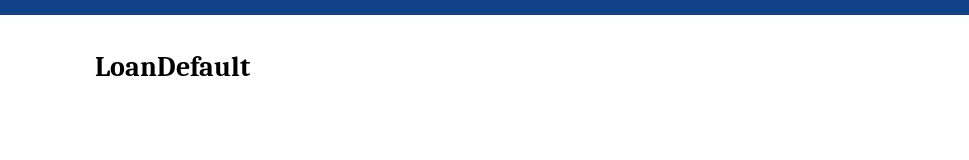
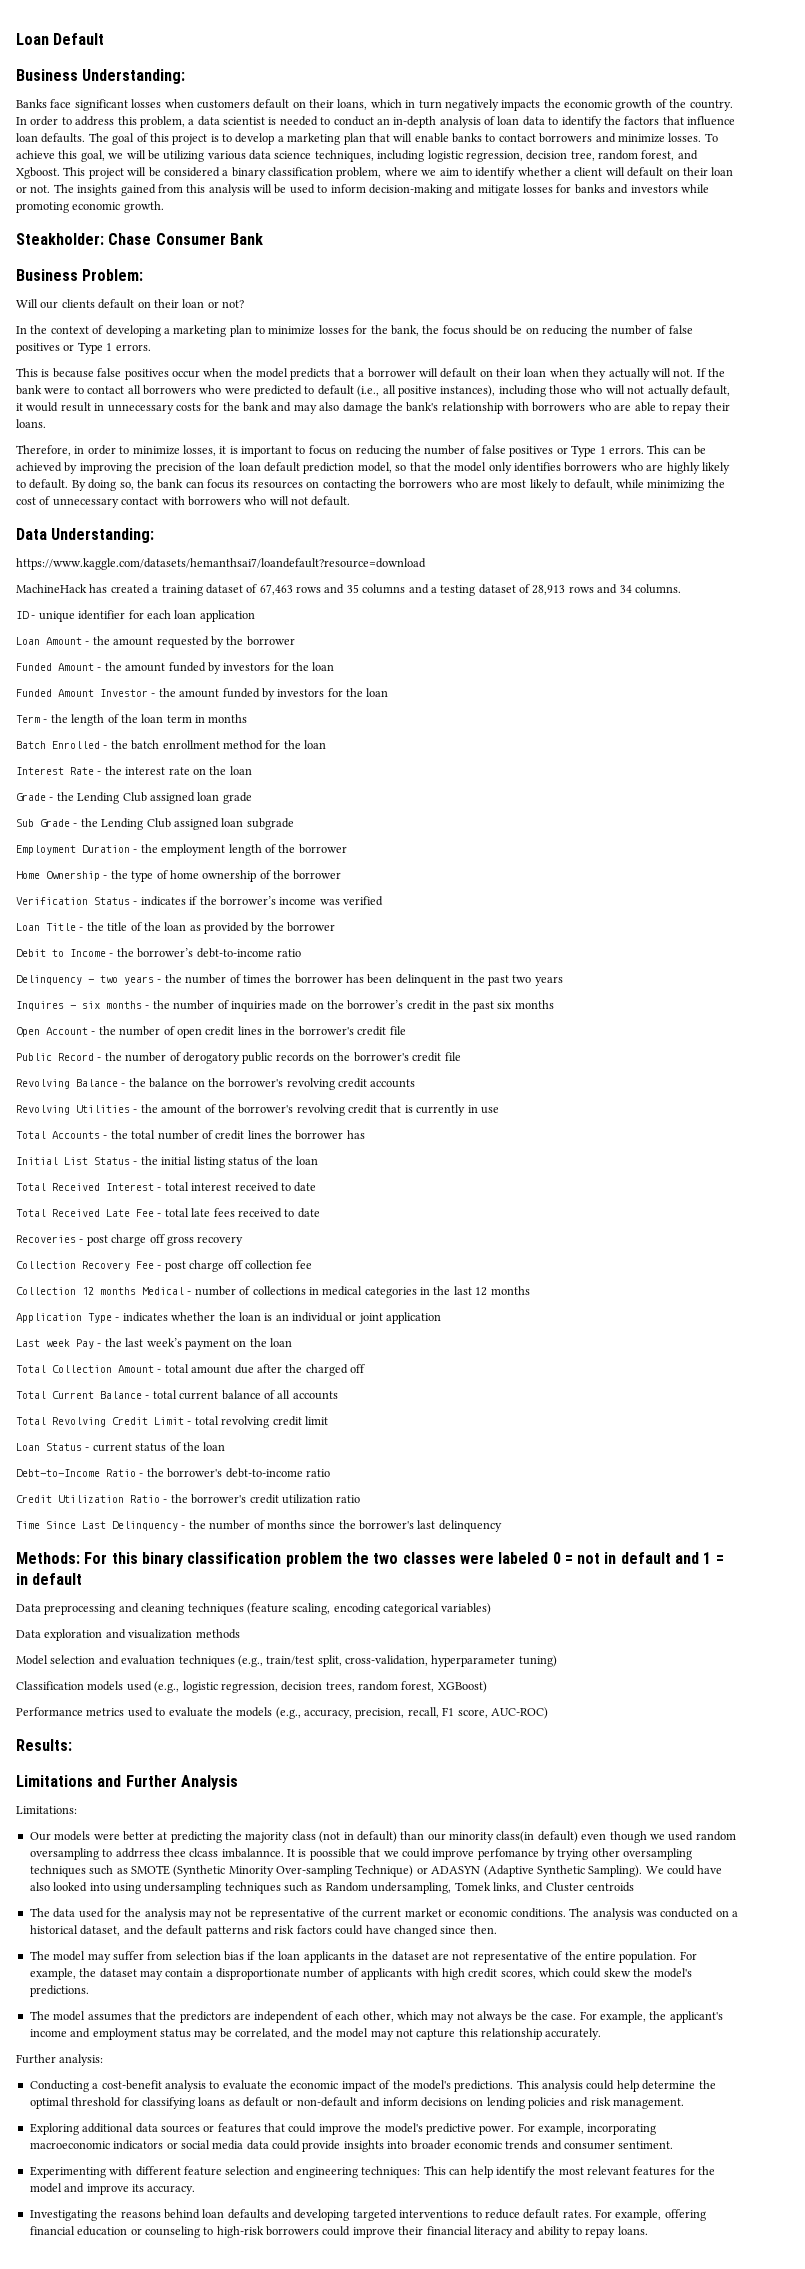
[95,56,251,76] LoanDefault -> [16,33,105,45] [16,69,186,84] [16,99,733,111] [16,116,735,128] [16,133,718,145] [16,150,698,162] [16,167,734,179] [16,184,709,196] [16,201,164,213] [16,233,263,245] [16,269,144,281] [16,299,244,309] [16,325,693,337] [16,342,151,354] [16,368,725,380] [16,385,730,397] [16,402,730,414] [16,419,46,428] [16,445,706,457] [16,462,730,474] [16,479,725,491] [16,496,351,508] [16,528,155,543] [16,558,426,570] [16,584,681,596] [16,610,255,622] [16,636,295,648] [16,662,335,674] [16,688,389,700] [16,714,248,726] [16,740,326,750] [16,766,252,775] [16,792,252,804] [16,818,294,830] [16,844,347,856] [16,870,342,882] [16,896,383,906] [16,922,336,934] [16,948,301,958] [16,974,563,986] [16,1000,554,1012] [16,1026,406,1038] [16,1052,461,1064] [16,1078,416,1090] [16,1104,499,1116] [16,1130,365,1140] [16,1156,318,1168] [16,1182,317,1192] [16,1208,320,1218] [16,1234,244,1246] [16,1260,313,1272] [16,1286,530,1298] [16,1312,442,1324] [16,1338,292,1350] [16,1364,365,1376] [16,1390,338,1400] [16,1416,328,1428] [16,1442,226,1452] [16,1468,330,1478] [16,1494,361,1504] [16,1520,502,1532] [16,1552,724,1567] [16,1573,83,1585] [16,1603,492,1615] [16,1629,240,1641] [16,1655,557,1667] [16,1681,487,1693] [16,1707,548,1719] [16,1739,72,1751] [16,1775,238,1790] [16,1806,77,1814] [29,1831,736,1843] [29,1848,693,1860] [29,1865,723,1877] [29,1882,634,1894] [29,1908,738,1920] [29,1925,497,1937] [29,1951,697,1963] [29,1968,692,1980] [29,1985,89,1997] [29,2011,723,2023] [29,2028,602,2040] [16,2054,104,2066] [29,2080,716,2092] [29,2097,685,2109] [29,2123,657,2135] [29,2140,674,2152] [29,2166,716,2178] [29,2183,196,2195] [29,2209,706,2221] [29,2226,648,2238] Loan Default // Business Understanding: // Banks face significant losses when customers default on their loans, which in turn negatively impacts the economic growth of the country. In order to address this problem, a data scientist is needed to conduct an in-depth analysis of loan data to identify the factors that influence loan defaults. The goal of this project is to develop a marketing plan that will enable banks to contact borrowers and minimize losses. To achieve this goal, we will be utilizing various data science techniques, including logistic regression, decision tree, random forest, and Xgboost. This project will be considered a binary classification problem, where we aim to identify whether a client will default on their loan or not. The insights gained from this analysis will be used to inform decision-making and mitigate losses for banks and investors while promoting economic growth. // Steakholder: Chase Consumer Bank // Business Problem: // Will our clients default on their loan or not? // In the context of developing a marketing plan to minimize losses for the bank, the focus should be on reducing the number of false positives or Type 1 errors. // This is because false positives occur when the model predicts that a borrower will default on their loan when they actually will not. If the bank were to contact all borrowers who were predicted to default (i.e., all positive instances), including those who will not actually default, it would result in unnecessary costs for the bank and may also damage the bank's relationship with borrowers who are able to repay their loans. // Therefore, in order to minimize losses, it is important to focus on reducing the number of false positives or Type 1 errors. This can be achieved by improving the precision of the loan default prediction model, so that the model only identifies borrowers who are highly likely to default. By doing so, the bank can focus its resources on contacting the borrowers who are most likely to default, while minimizing the cost of unnecessary contact with borrowers who will not default. // Data Understanding: // https://www.kaggle.com/datasets/hemanthsai7/loandefault?resource=download // MachineHack has created a training dataset of 67,463 rows and 35 columns and a testing dataset of 28,913 rows and 34 columns. // ID - unique identifier for each loan application // Loan Amount - the amount requested by the borrower // Funded Amount - the amount funded by investors for the loan // Funded Amount Investor - the amount funded by investors for the loan // Term - the length of the loan term in months // Batch Enrolled - the batch enrollment method for the loan // Interest Rate - the interest rate on the loan // Grade - the Lending Club assigned loan grade // Sub Grade - the Lending Club assigned loan subgrade // Employment Duration - the employment length of the borrower // Home Ownership - the type of home ownership of the borrower // Verification Status - indicates if the borrower’s income was verified // Loan Title - the title of the loan as provided by the borrower // Debit to Income - the borrower’s debt-to-income ratio // Delinquency - two years - the number of times the borrower has been delinquent in the past two years // Inquires - six months - the number of inquiries made on the borrower’s credit in the past six months // Open Account - the number of open credit lines in the borrower's credit file // Public Record - the number of derogatory public records on the borrower's credit file // Revolving Balance - the balance on the borrower's revolving credit accounts // Revolving Utilities - the amount of the borrower's revolving credit that is currently in use // Total Accounts - the total number of credit lines the borrower has // Initial List Status - the initial listing status of the loan // Total Received Interest - total interest received to date // Total Received Late Fee - total late fees received to date // Recoveries - post charge off gross recovery // Collection Recovery Fee - post charge off collection fee // Collection 12 months Medical - number of collections in medical categories in the last 12 months // Application Type - indicates whether the loan is an individual or joint application // Last week Pay - the last week’s payment on the loan // Total Collection Amount - total amount due after the charged off // Total Current Balance - total current balance of all accounts // Total Revolving Credit Limit - total revolving credit limit // Loan Status - current status of the loan // Debt-to-Income Ratio - the borrower's debt-to-income ratio // Credit Utilization Ratio - the borrower's credit utilization ratio // Time Since Last Delinquency - the number of months since the borrower's last delinquency // Methods: For this binary classification problem the two classes were labeled 0 = not in default and 1 = in default // Data preprocessing and cleaning techniques (feature scaling, encoding categorical variables) // Data exploration and visualization methods // Model selection and evaluation techniques (e.g., train/test split, cross-validation, hyperparameter tuning) // Classification models used (e.g., logistic regression, decision trees, random forest, XGBoost) // Performance metrics used to evaluate the models (e.g., accuracy, precision, recall, F1 score, AUC-ROC) // Results: // Limitations and Further Analysis // Limitations: // Our models were better at predicting the majority class (not in default) than our minority class(in default) even though we used random oversampling to addrress thee clcass imbalannce. It is poossible that we could improve perfomance by trying other oversampling techniques such as SMOTE (Synthetic Minority Over-sampling Technique) or ADASYN (Adaptive Synthetic Sampling). We could have also looked into using undersampling techniques such as Random undersampling, Tomek links, and Cluster centroids // The data used for the analysis may not be representative of the current market or economic conditions. The analysis was conducted on a historical dataset, and the default patterns and risk factors could have changed since then. // The model may suffer from selection bias if the loan applicants in the dataset are not representative of the entire population. For example, the dataset may contain a disproportionate number of applicants with high credit scores, which could skew the model's predictions. // The model assumes that the predictors are independent of each other, which may not always be the case. For example, the applicant's income and employment status may be correlated, and the model may not capture this relationship accurately. // Further analysis: // Conducting a cost-benefit analysis to evaluate the economic impact of the model's predictions. This analysis could help determine the optimal threshold for classifying loans as default or non-default and inform decisions on lending policies and risk management. // Exploring additional data sources or features that could improve the model's predictive power. For example, incorporating macroeconomic indicators or social media data could provide insights into broader economic trends and consumer sentiment. // Experimenting with different feature selection and engineering techniques: This can help identify the most relevant features for the model and improve its accuracy. // Investigating the reasons behind loan defaults and developing targeted interventions to reduce default rates. For example, offering financial education or counseling to high-risk borrowers could improve their financial literacy and ability to repay loans.

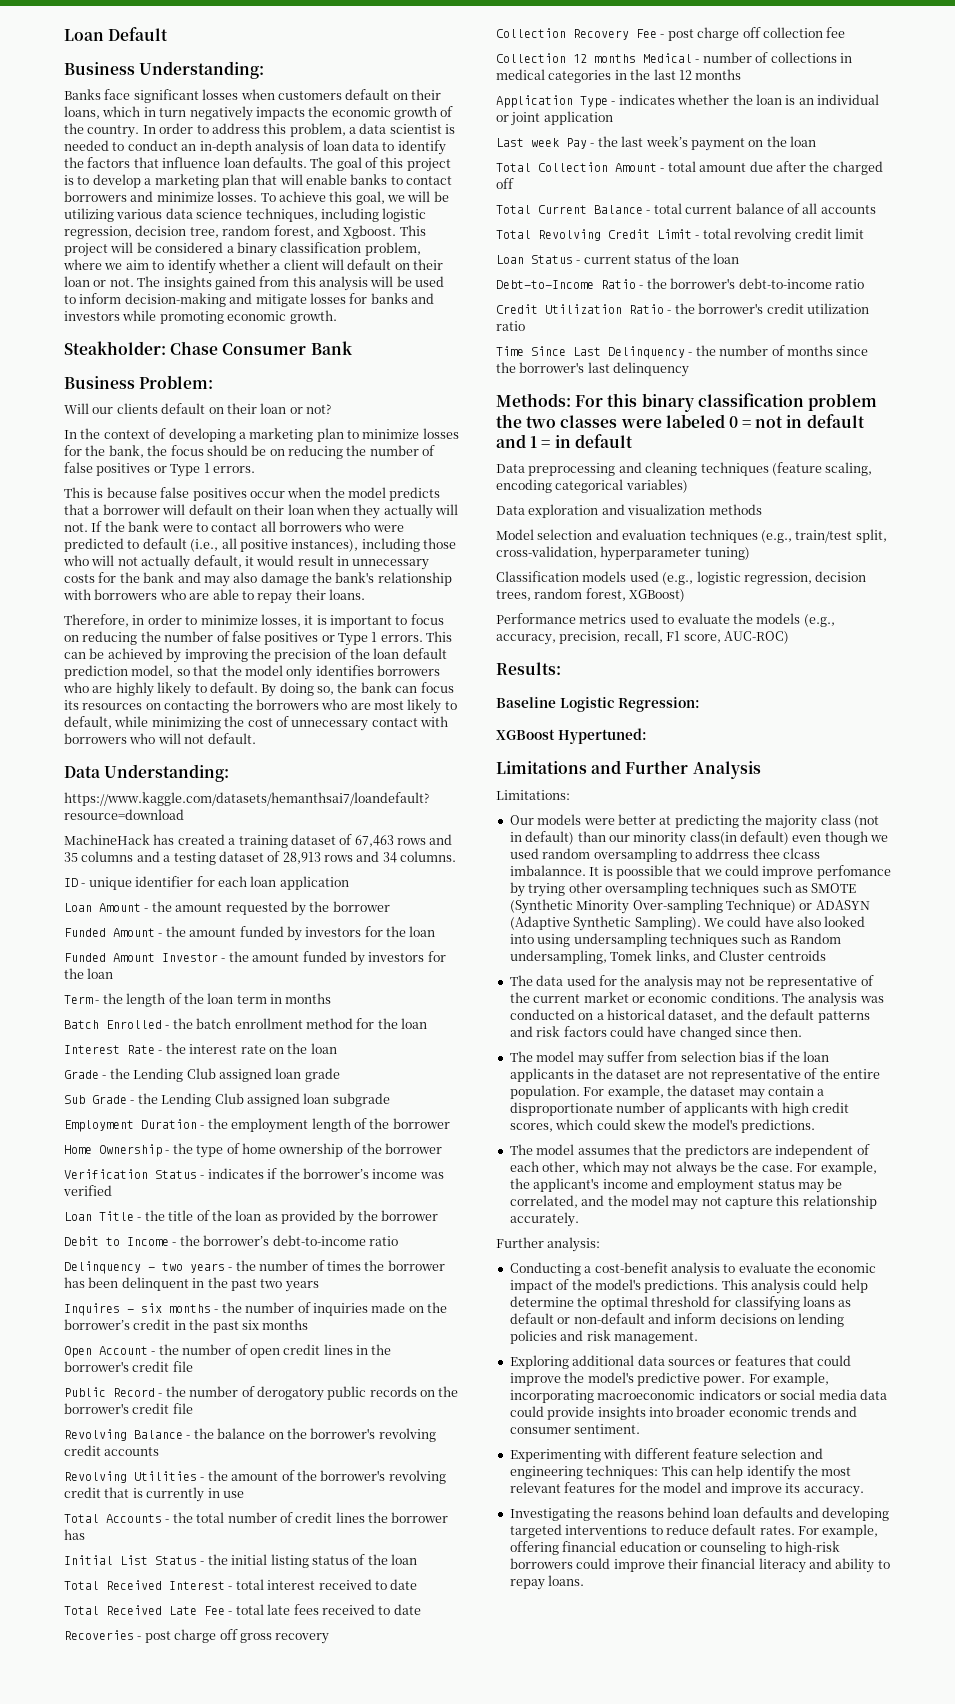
(72, 1745) none -> [496,697,701,712] [496,728,647,744] // Baseline Logistic Regression: // XGBoost Hypertuned:

